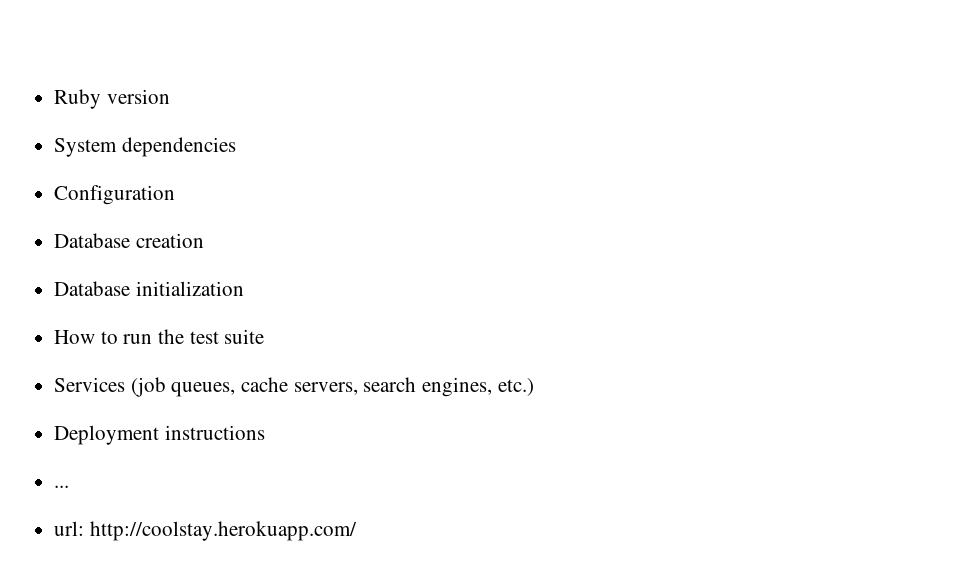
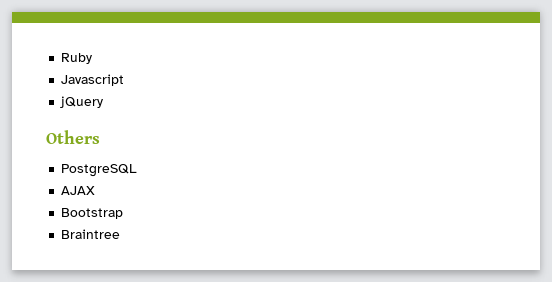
[106,89,170,104] [54,137,236,157] [54,185,176,205] [54,233,204,248] [54,281,244,296] [54,329,265,344] [54,377,534,397] [54,425,265,445] [54,485,70,488] [54,521,357,541] version // System dependencies // Configuration // Database creation // Database initialization // How to run the test suite // Services (job queues, cache servers, search engines, etc.) // Deployment instructions // ... // url: http://coolstay.herokuapp.com/ -> [61,74,125,86] [60,96,104,108] [46,130,100,144] [61,164,138,177] [61,186,96,195] [61,208,124,219] [61,229,121,239] // Javascript // jQuery // Others // PostgreSQL // AJAX // Bootstrap // Braintree

